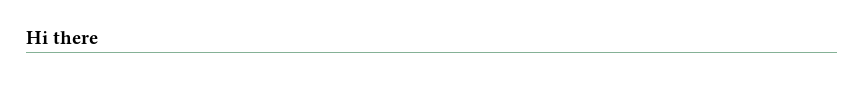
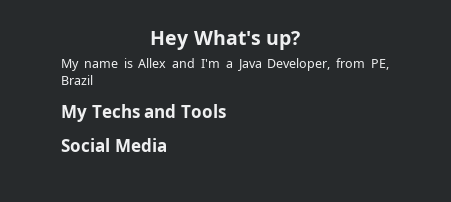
[26,31,99,44] Hi there -> [150,30,300,50] [61,58,390,71] [61,75,93,85] [61,104,226,122] [61,138,167,152] Hey What's up? // My name is Allex and I'm a Java Developer, from PE, Brazil // My Techs and Tools // Social Media

